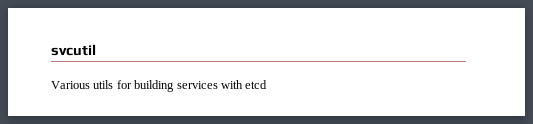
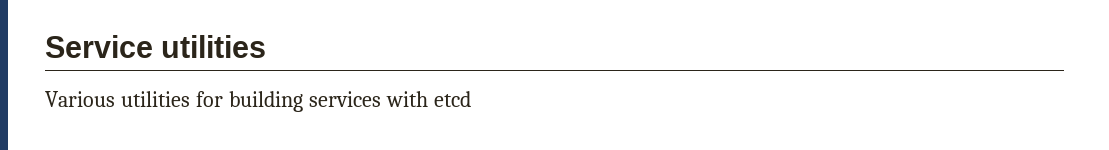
[51,44,96,56] svcutil -> [45,35,267,58] Service utilities
[93,80,114,89] utils -> [120,91,190,107] utilities

